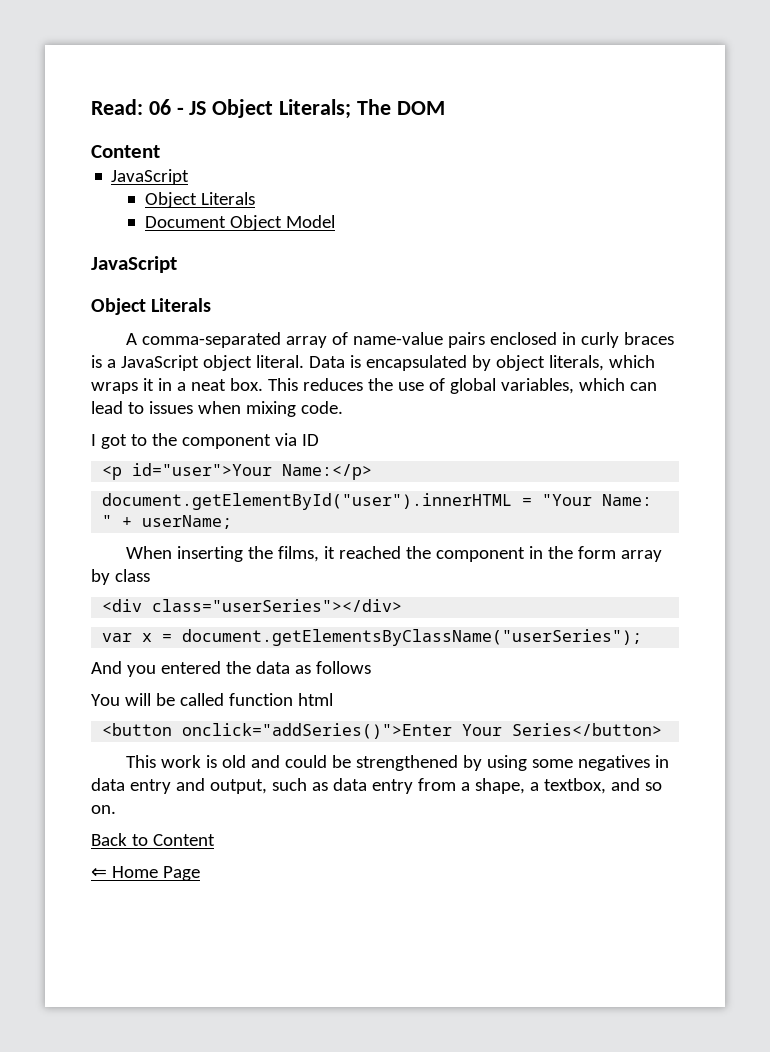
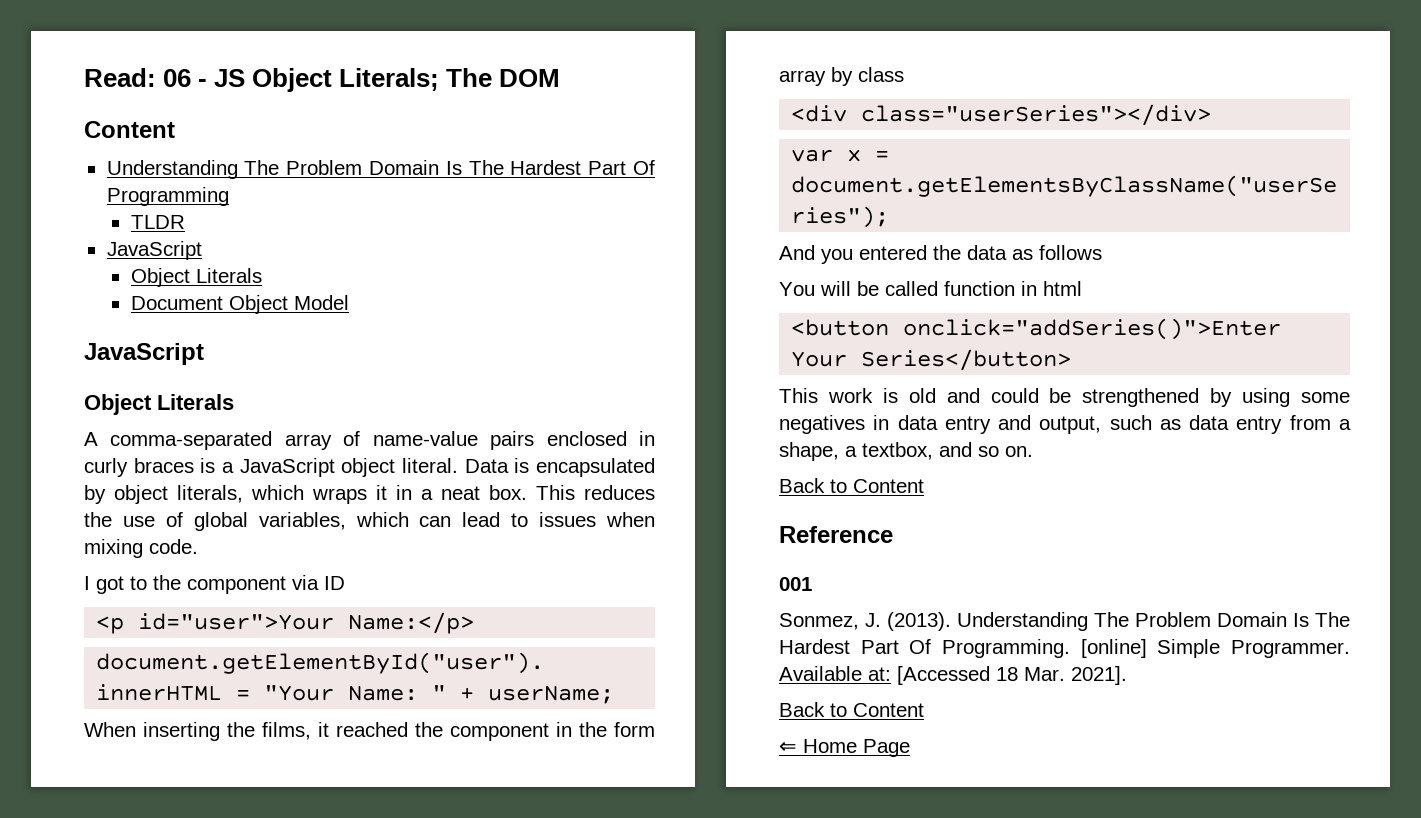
(160, 151) none -> [106,160,655,179] [106,187,229,206] [130,215,185,229] // Understanding The Problem Domain Is The Hardest Part Of Programming // TLDR
(293, 699) none -> [1021,281,1037,296] in
(215, 840) none -> [779,526,893,543] [779,577,812,591] [779,612,1350,631] [779,639,1350,658] [779,666,1127,685] [779,702,924,717] // Reference // 001 // Sonmez, J. (2013). Understanding The Problem Domain Is The Hardest Part Of Programming. [online] Simple Programmer. Available at: [Accessed 18 Mar. 2021]. // Back to Content

